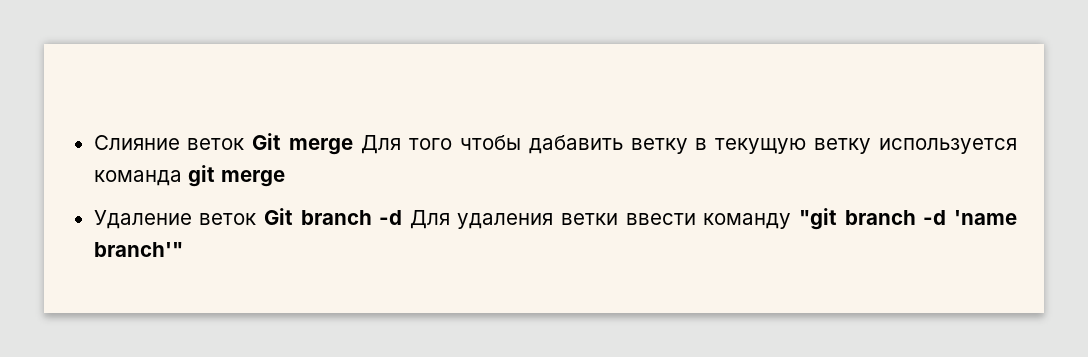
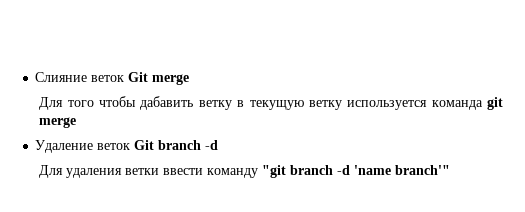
(354, 146) none -> (190, 79) //
(403, 217) none -> (219, 145) //

